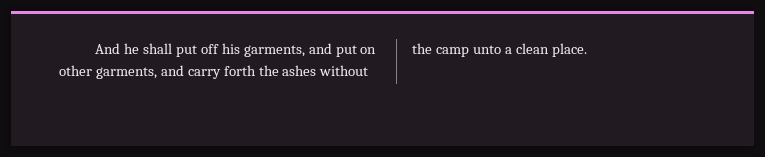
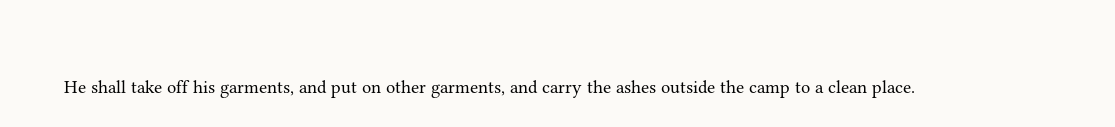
[95,43,197,57] And he shall put -> [64,80,162,93] He shall take
[223,65,256,76] forth -> (582, 91) none
[319,65,369,76] without -> [661,80,715,94] outside
[472,45,501,54] unto -> [795,82,810,93] to

